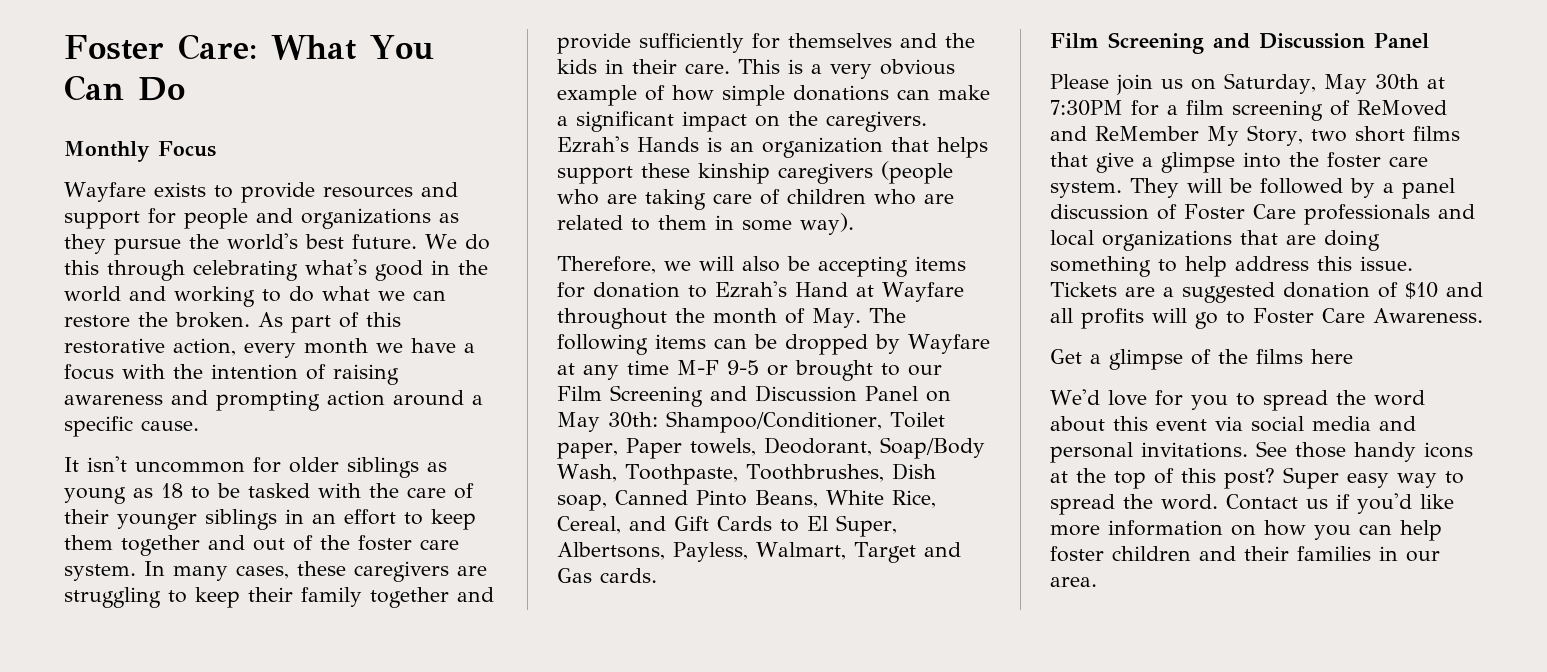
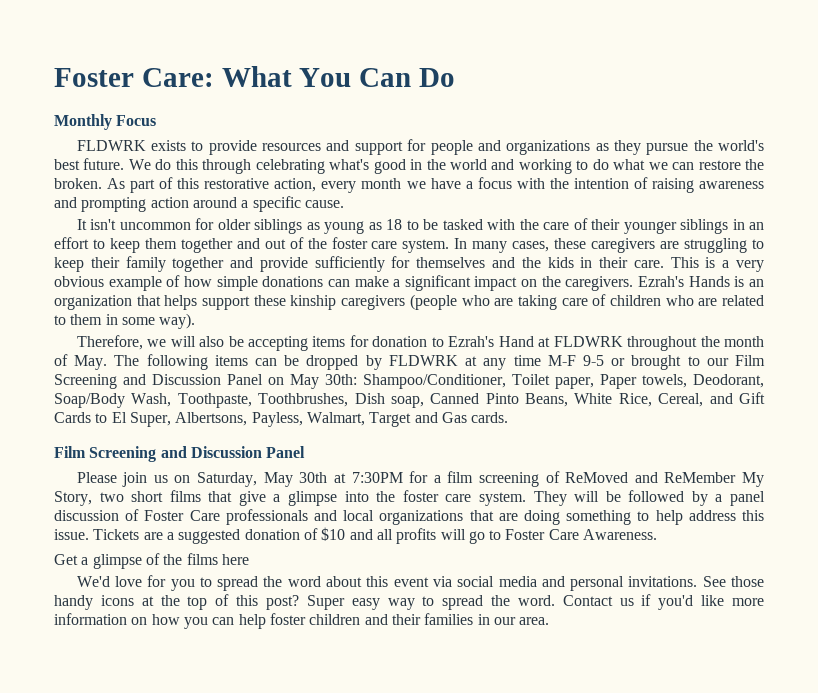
[64,182,146,202] Wayfare -> [76,140,146,151] FLDWRK
[882,282,964,302] Wayfare -> [553,336,623,347] FLDWRK
[908,334,990,354] Wayfare -> [388,355,458,366] FLDWRK

